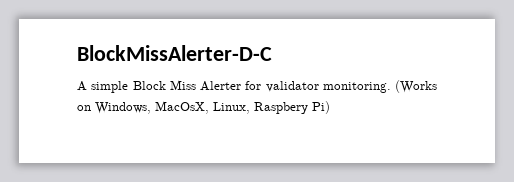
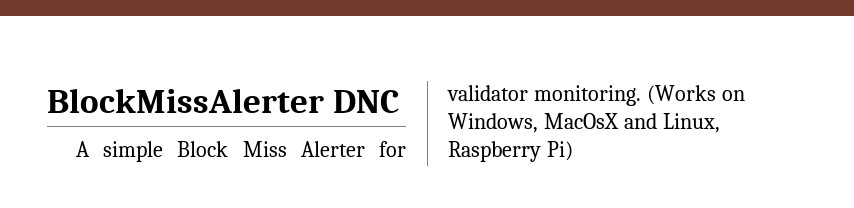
[77,45,272,61] BlockMissAlerter-D-C -> [47,88,400,113] BlockMissAlerter DNC
[155,101,308,114] MacOsX, Linux, Raspbery -> [543,113,720,133] [448,141,541,162] MacOsX and Linux, Raspberry

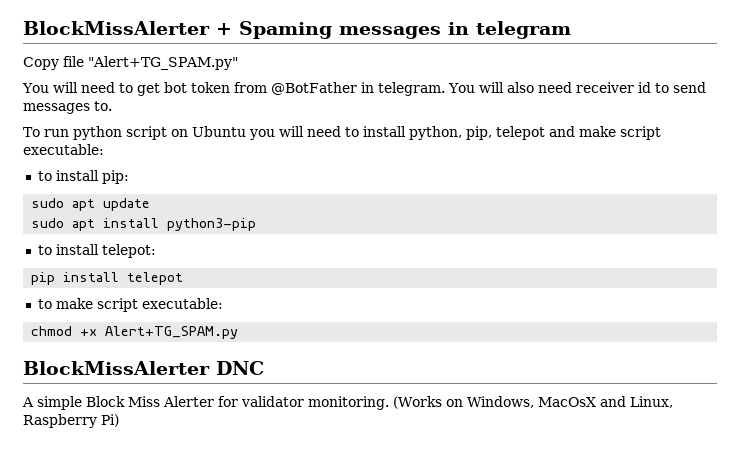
[47,88,324,113] BlockMissAlerter -> [23,21,571,39] [23,56,238,70] [22,82,706,96] [23,101,112,114] [23,126,661,140] [23,144,104,155] [37,170,129,184] [31,198,151,211] [31,218,257,231] [37,244,156,258] [31,272,184,285] [37,298,223,312] [31,326,239,339] [23,361,210,375] BlockMissAlerter + Spaming messages in telegram // Copy file "Alert+TG_SPAM.py" // You will need to get bot token from @BotFather in telegram. You will also need receiver id to send messages to. // To run python script on Ubuntu you will need to install python, pip, telepot and make script executable: // to install pip: // sudo apt update // sudo apt install python3-pip // to install telepot: // pip install telepot // to make script executable: // chmod +x Alert+TG_SPAM.py // BlockMissAlerter

